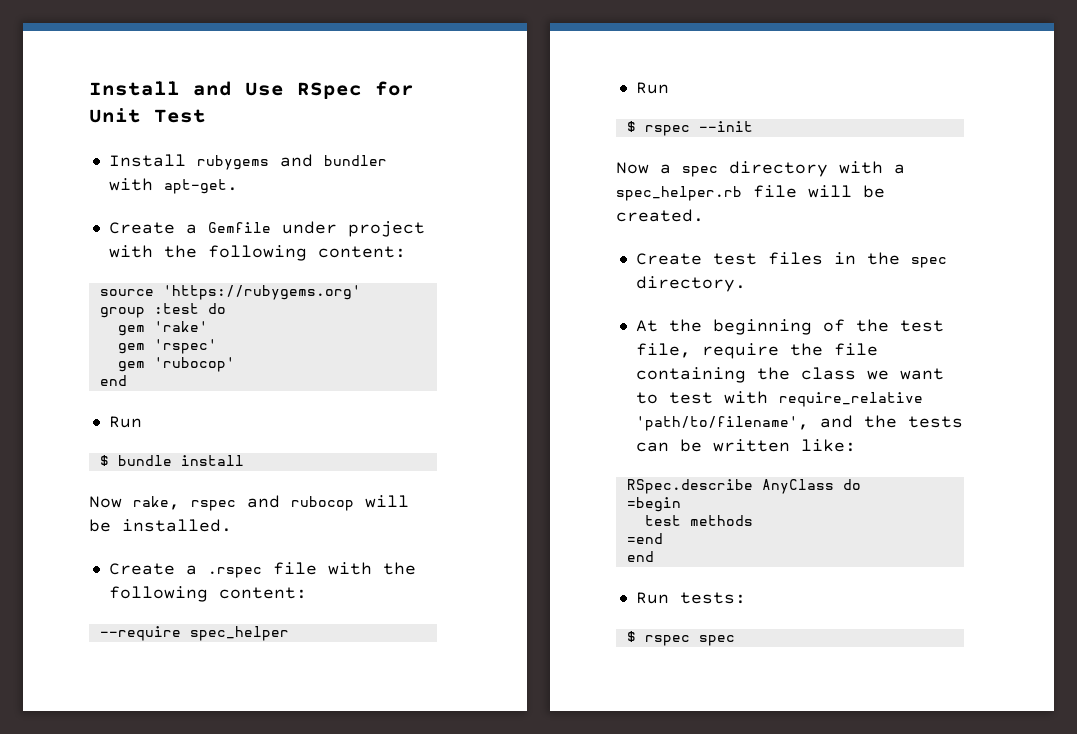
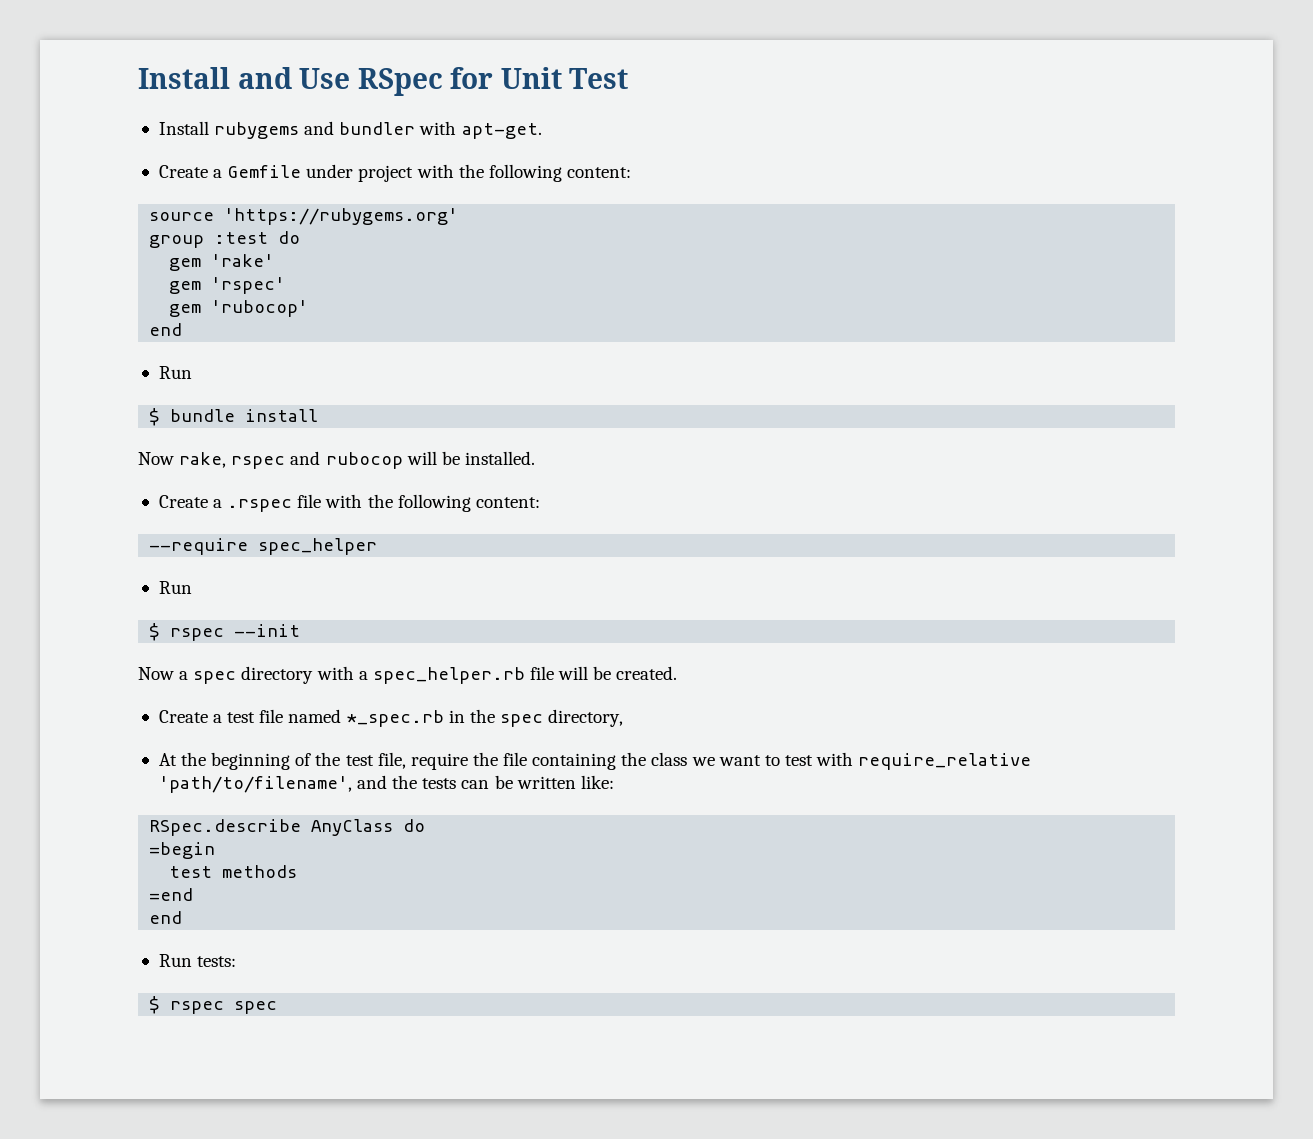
[712,252,823,265] test files -> [213,709,444,727] a test file named *_spec.rb
[635,276,746,292] directory. -> [548,709,624,727] directory,

